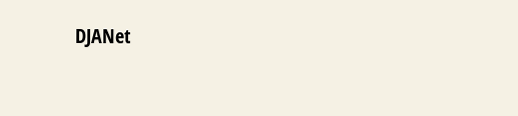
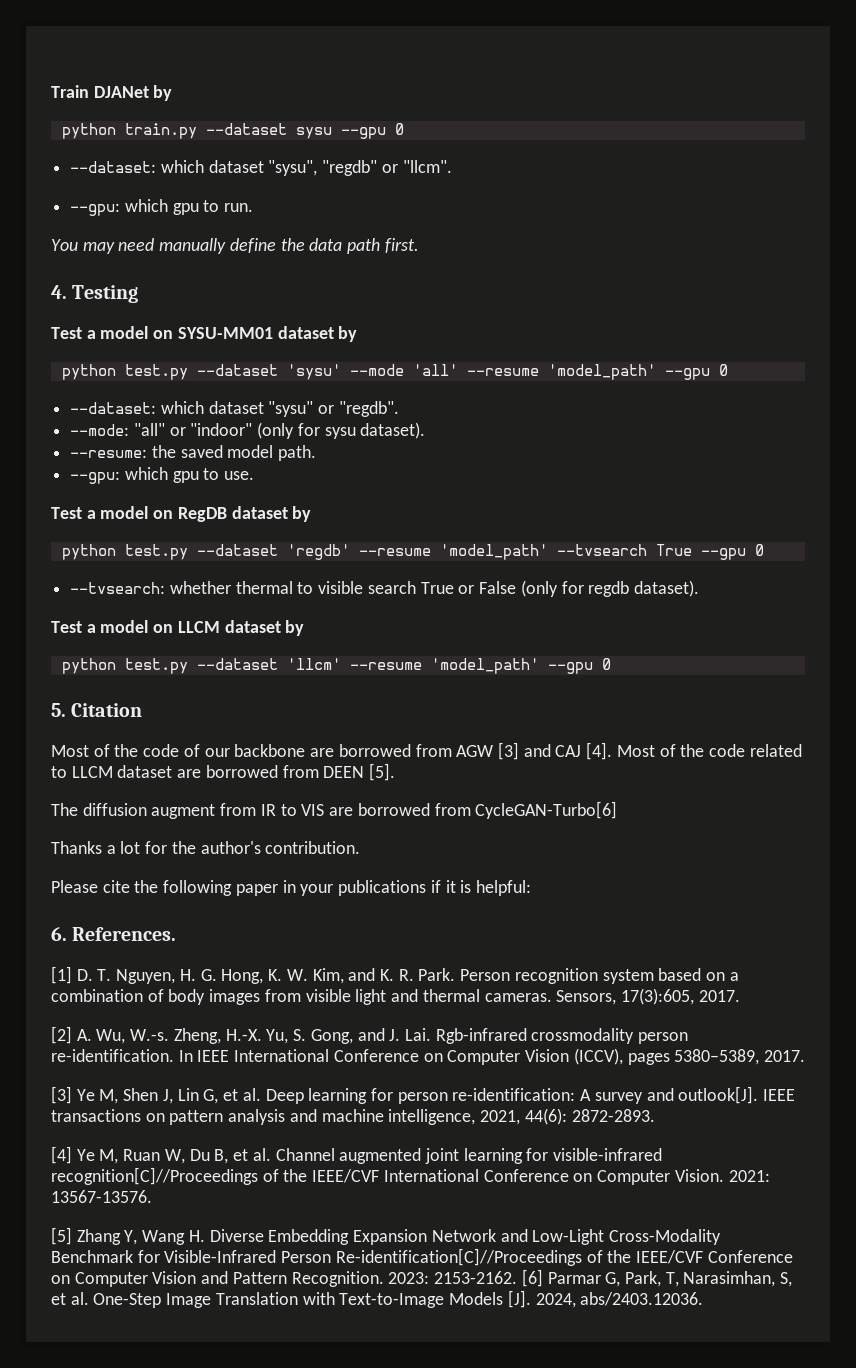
[75,29,132,48] DJANet -> [51,85,173,101] [61,123,404,139] [70,160,452,176] [70,199,254,216] [51,238,419,254] [51,285,139,303] [51,326,358,342] [61,364,728,380] [70,401,399,417] [70,422,426,439] [70,445,317,461] [70,467,255,484] [51,506,312,522] [61,544,764,560] [70,580,699,597] [51,620,305,636] [61,658,611,674] [51,703,143,717] [51,742,802,760] [51,763,396,781] [51,801,618,819] [51,841,361,854] [51,880,531,896] [51,927,177,941] [51,966,739,984] [51,988,740,1005] [51,1026,689,1044] [51,1048,805,1065] [51,1086,796,1104] [51,1108,655,1125] [51,1146,663,1164] [51,1167,770,1185] [51,1190,152,1203] [51,1227,721,1245] [51,1248,793,1266] [51,1269,793,1287] [51,1290,704,1308] Train DJANet by // python train.py --dataset sysu --gpu 0 // --dataset: which dataset "sysu", "regdb" or "llcm". // --gpu: which gpu to run. // You may need manually define the data path first. // 4. Testing // Test a model on SYSU-MM01 dataset by // python test.py --dataset 'sysu' --mode 'all' --resume 'model_path' --gpu 0 // --dataset: which dataset "sysu" or "regdb". // --mode: "all" or "indoor" (only for sysu dataset). // --resume: the saved model path. // --gpu: which gpu to use. // Test a model on RegDB dataset by // python test.py --dataset 'regdb' --resume 'model_path' --tvsearch True --gpu 0 // --tvsearch: whether thermal to visible search True or False (only for regdb dataset). // Test a model on LLCM dataset by // python test.py --dataset 'llcm' --resume 'model_path' --gpu 0 // 5. Citation // Most of the code of our backbone are borrowed from AGW [3] and CAJ [4]. Most of the code related to LLCM dataset are borrowed from DEEN [5]. // The diffusion augment from IR to VIS are borrowed from CycleGAN-Turbo[6] // Thanks a lot for the author's contribution. // Please cite the following paper in your publications if it is helpful: // 6. References. // [1] D. T. Nguyen, H. G. Hong, K. W. Kim, and K. R. Park. Person recognition system based on a combination of body images from visible light and thermal cameras. Sensors, 17(3):605, 2017. // [2] A. Wu, W.-s. Zheng, H.-X. Yu, S. Gong, and J. Lai. Rgb-infrared crossmodality person re-identification. In IEEE International Conference on Computer Vision (ICCV), pages 5380–5389, 2017. // [3] Ye M, Shen J, Lin G, et al. Deep learning for person re-identification: A survey and outlook[J]. IEEE transactions on pattern analysis and machine intelligence, 2021, 44(6): 2872-2893. // [4] Ye M, Ruan W, Du B, et al. Channel augmented joint learning for visible-infrared recognition[C]//Proceedings of the IEEE/CVF International Conference on Computer Vision. 2021: 13567-13576. // [5] Zhang Y, Wang H. Diverse Embedding Expansion Network and Low-Light Cross-Modality Benchmark for Visible-Infrared Person Re-identification[C]//Proceedings of the IEEE/CVF Conference on Computer Vision and Pattern Recognition. 2023: 2153-2162. [6] Parmar G, Park, T, Narasimhan, S, et al. One-Step Image Translation with Text-to-Image Models [J]. 2024, abs/2403.12036.

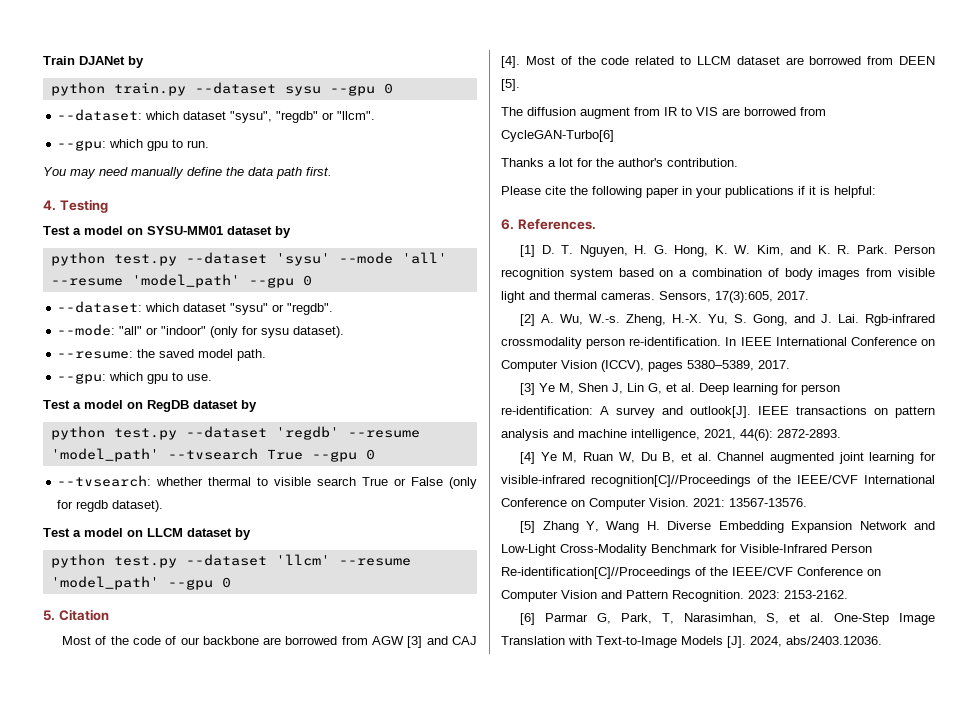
(518, 1277) none -> (848, 594) //

